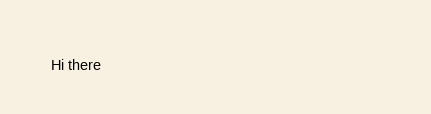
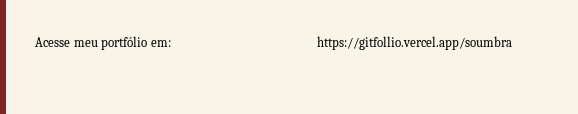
[51,59,101,70] Hi there -> [35,36,512,50] Acesse meu portfólio em: https://gitfollio.vercel.app/soumbra

